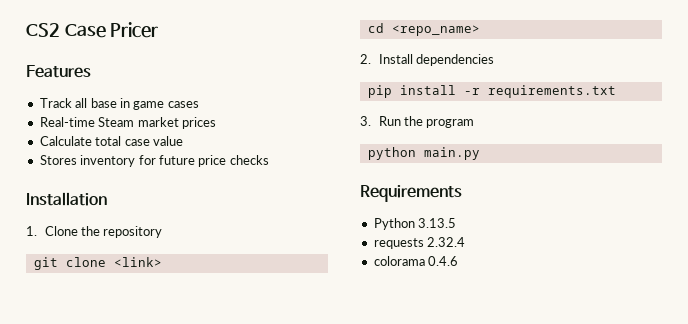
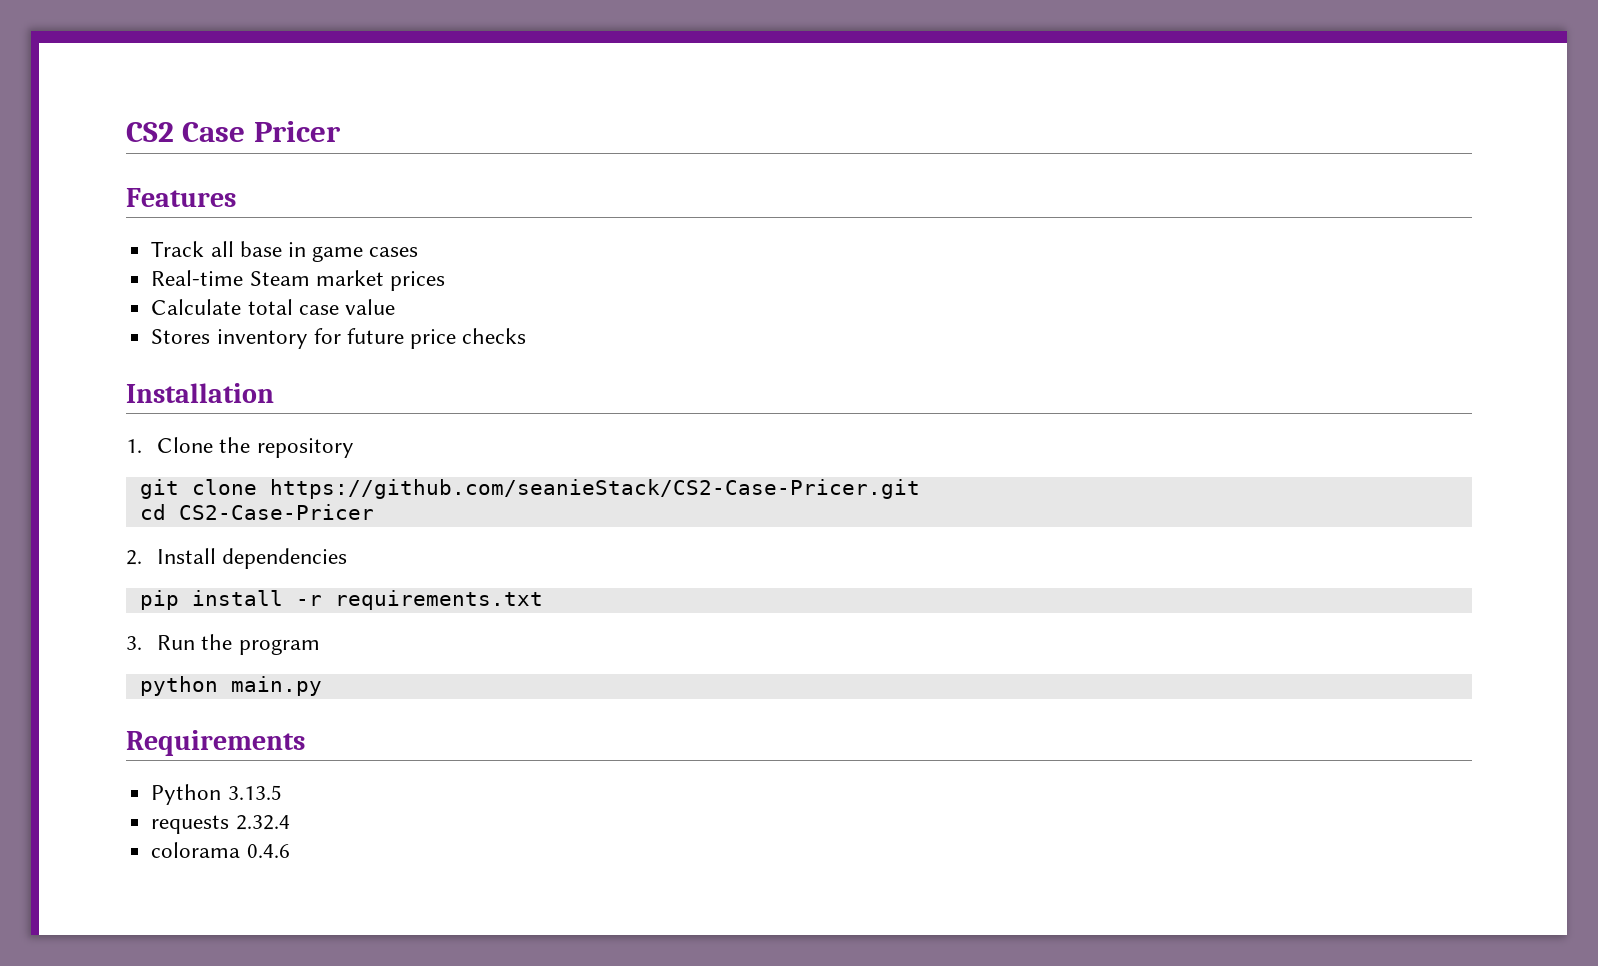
[113,257,162,267] <link> -> [269,479,920,499] https://github.com/seanieStack/CS2-Case-Pricer.git
[391,25,480,36] <repo_name> -> [178,504,374,520] CS2-Case-Pricer

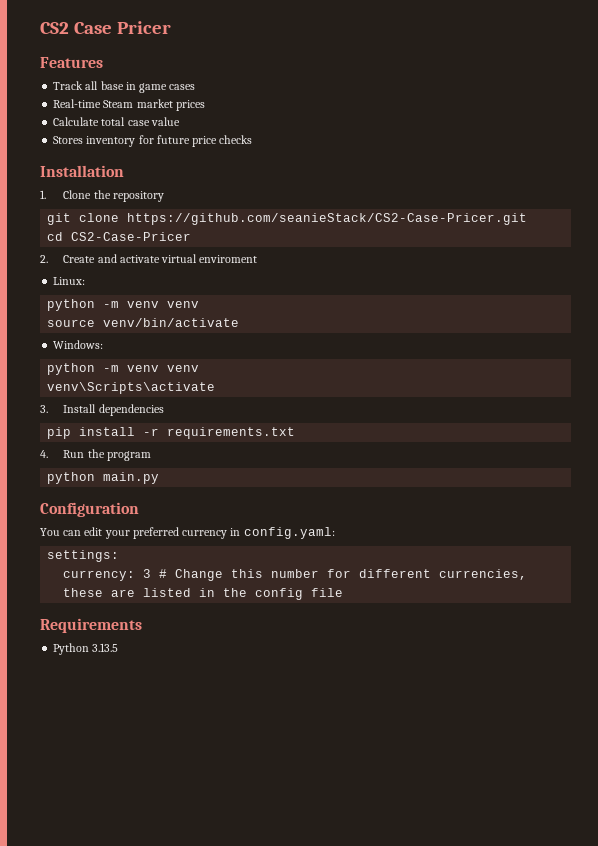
(142, 557) none -> [63,254,258,263] [53,277,86,285] [47,299,200,311] [47,318,240,327] [53,340,104,349] [47,363,200,375] [47,382,216,394] [40,405,48,413] Create and activate virtual enviroment // Linux: // python -m venv venv // source venv/bin/activate // Windows: // python -m venv venv // venv\Scripts\activate // 3.
[126,636,142,650] 3. -> [40,450,48,458] 4.
(322, 686) none -> [40,502,139,517] [40,527,335,539] [47,550,120,562] [63,569,528,581] [63,588,344,600] // Configuration // You can edit your preferred currency in config.yaml: // settings: // currency: 3 # Change this number for different currencies, these are listed in the config file
[151,815,290,834] [151,842,290,858] // requests 2.32.4 // colorama 0.4.6 -> (119, 647) none

